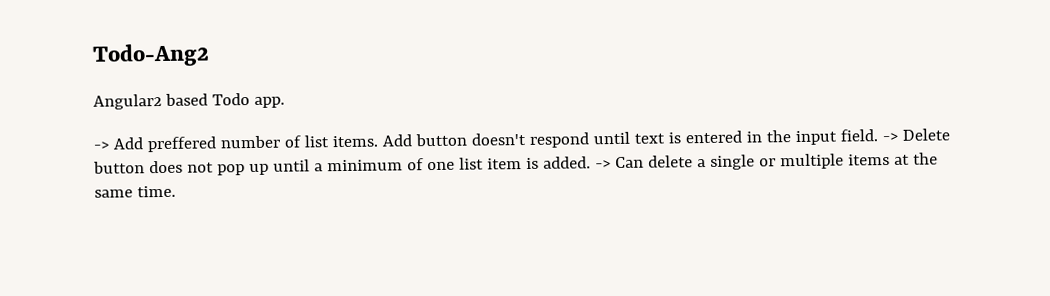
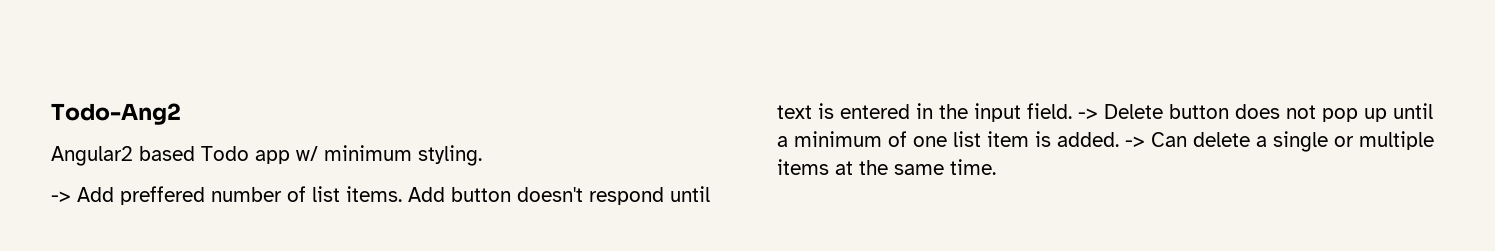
[253,96,285,108] app. -> [255,145,482,166] app w/ minimum styling.

